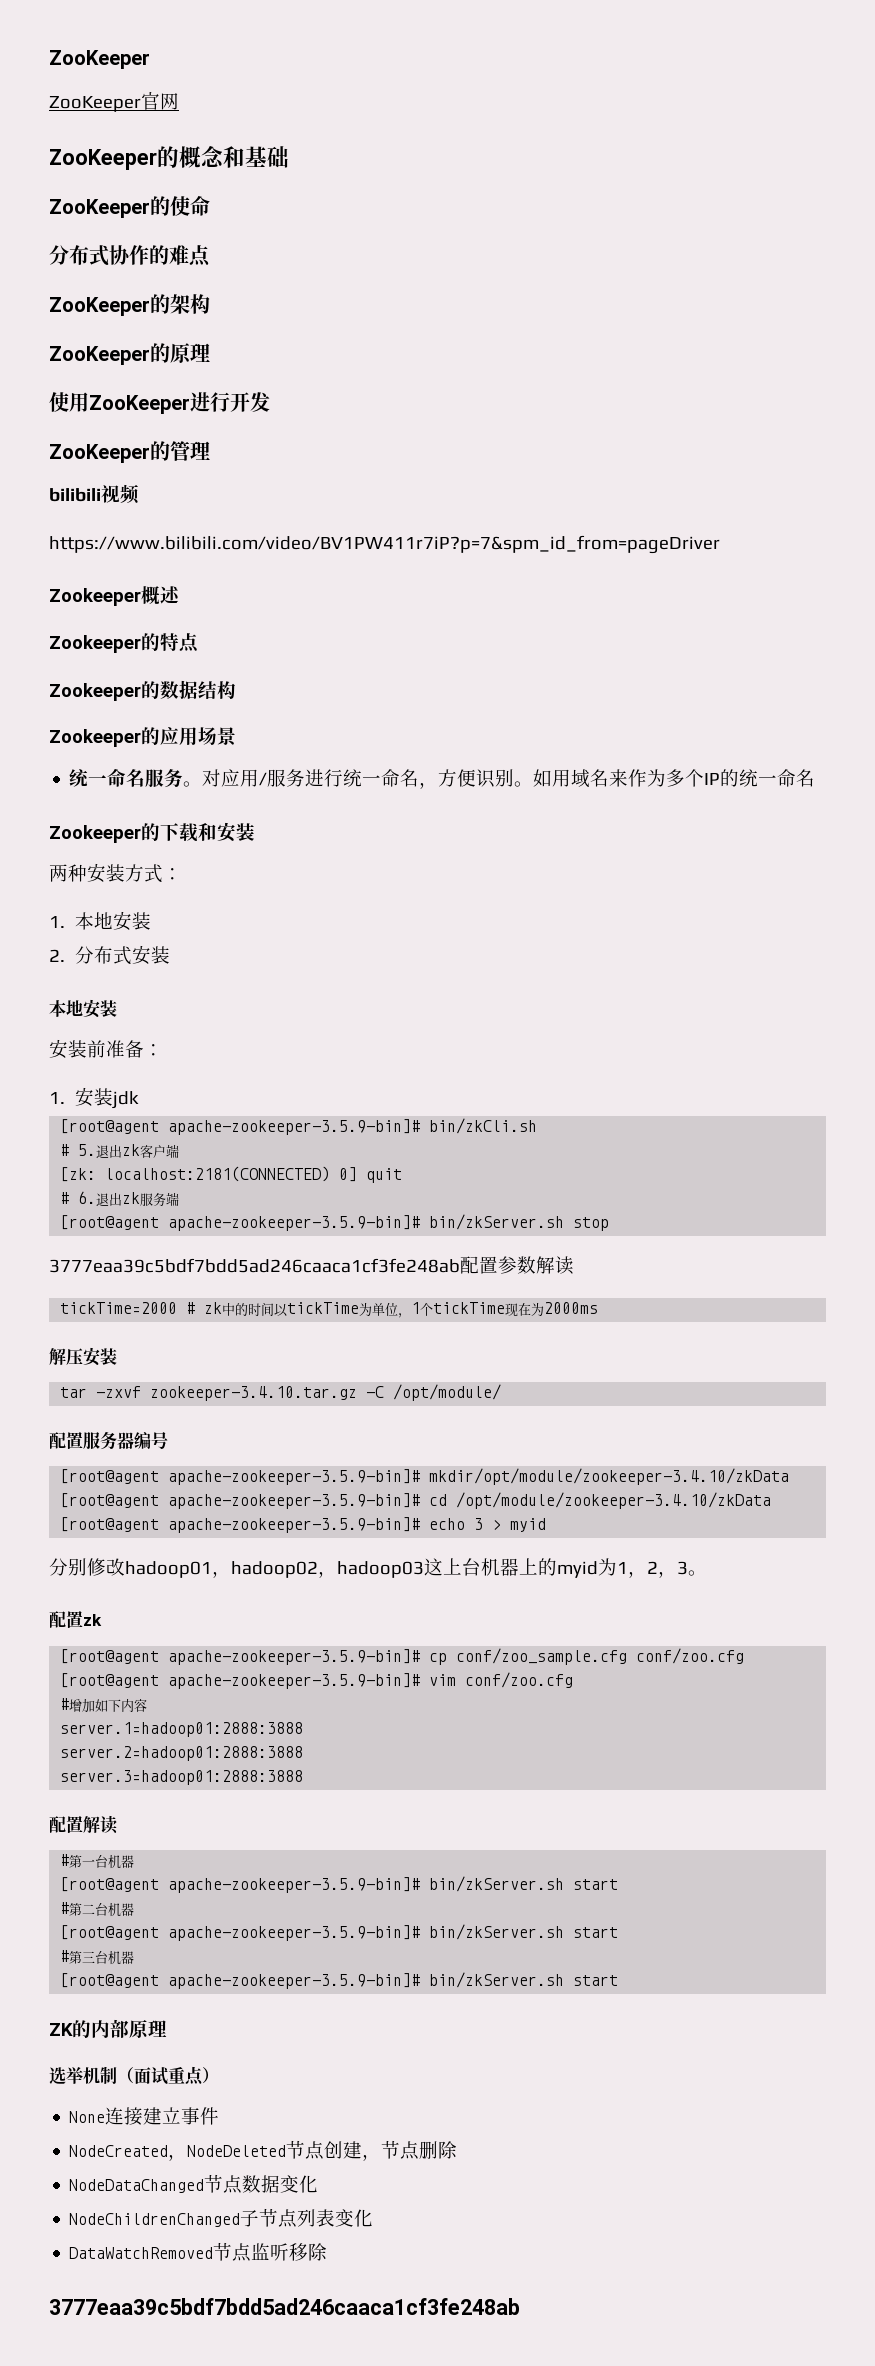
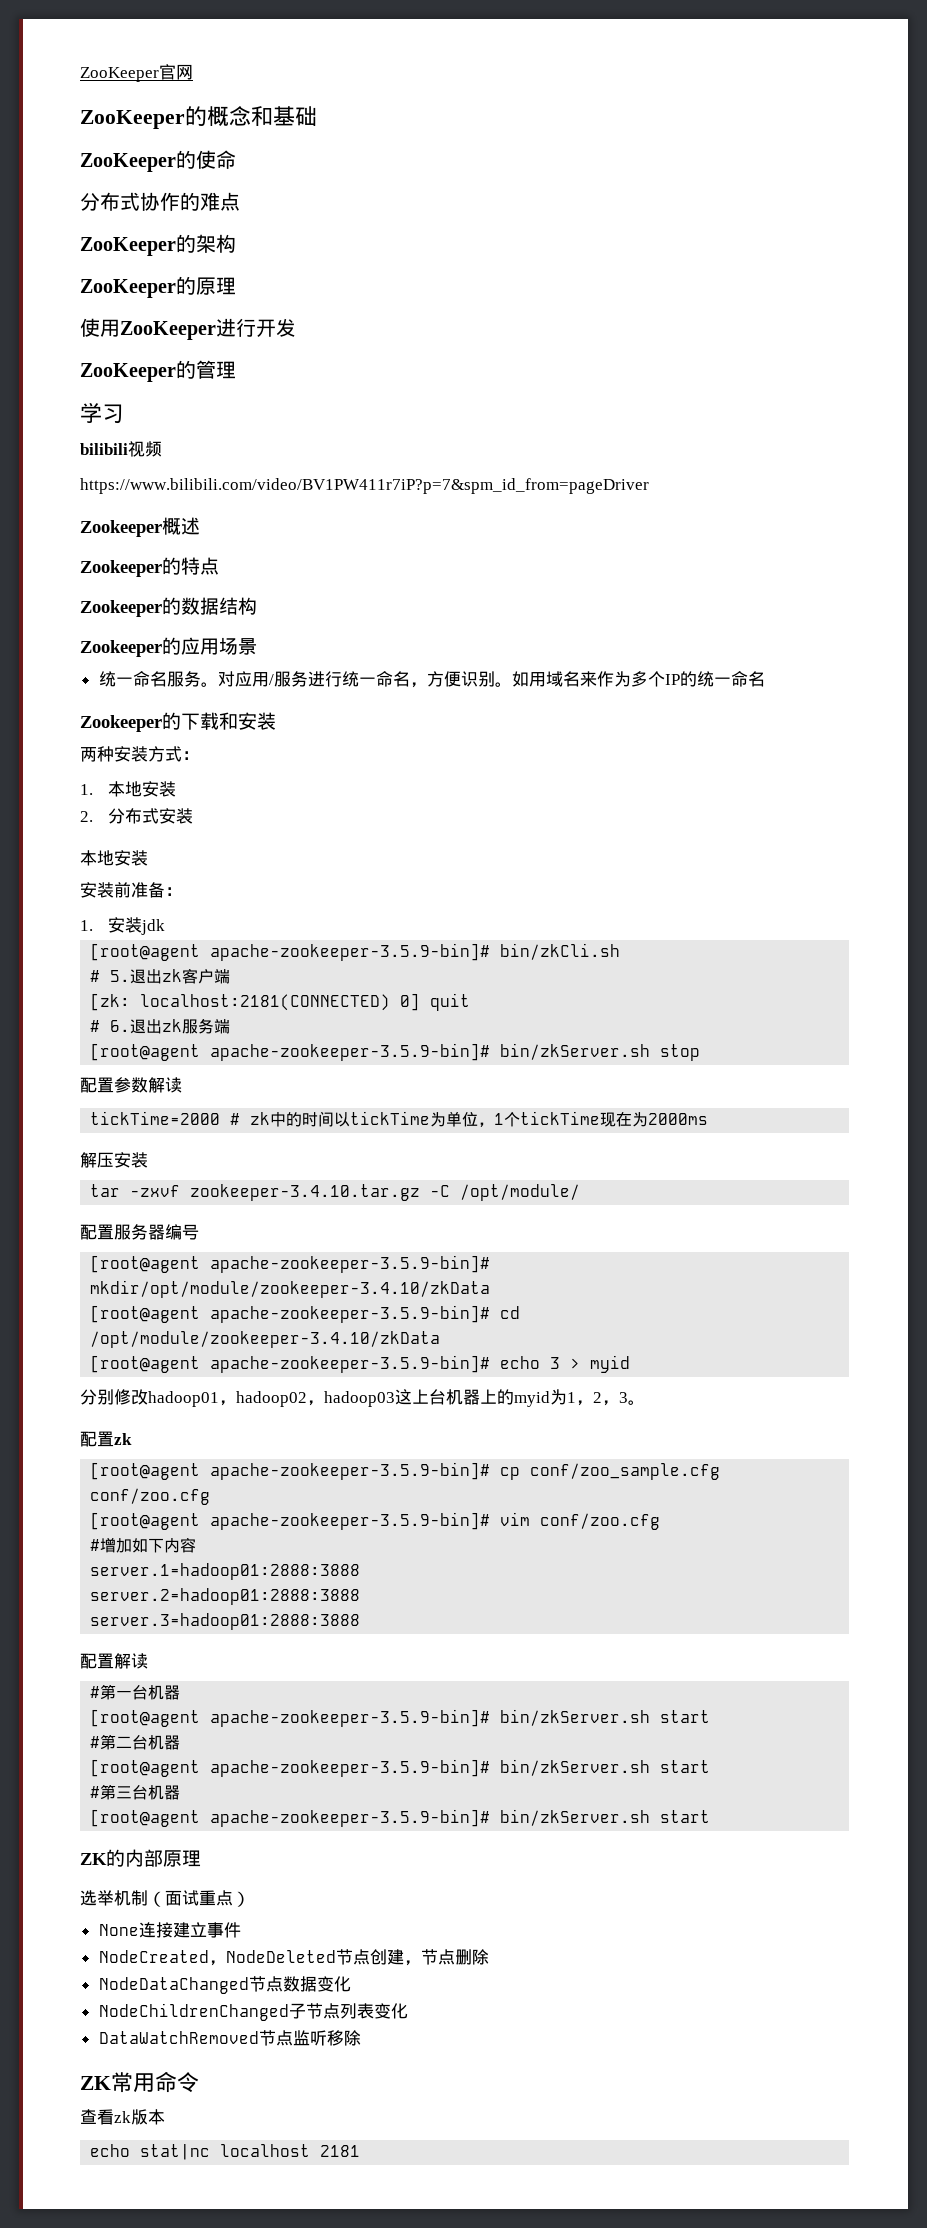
[49,50,150,69] [49,96,141,112] ZooKeeper // ZooKeeper -> [80,67,159,82] ZooKeeper
(210, 450) none -> [80,403,124,424] // 学习
[49,1258,460,1273] 3777eaa39c5bdf7bdd5ad246caaca1cf3fe248ab -> (701, 1052) none
[49,2298,520,2315] 3777eaa39c5bdf7bdd5ad246caaca1cf3fe248ab -> [80,2071,199,2093] [80,2109,165,2125] [90,2144,361,2160] ZK常用命令 // 查看zk版本 // echo stat|nc localhost 2181

